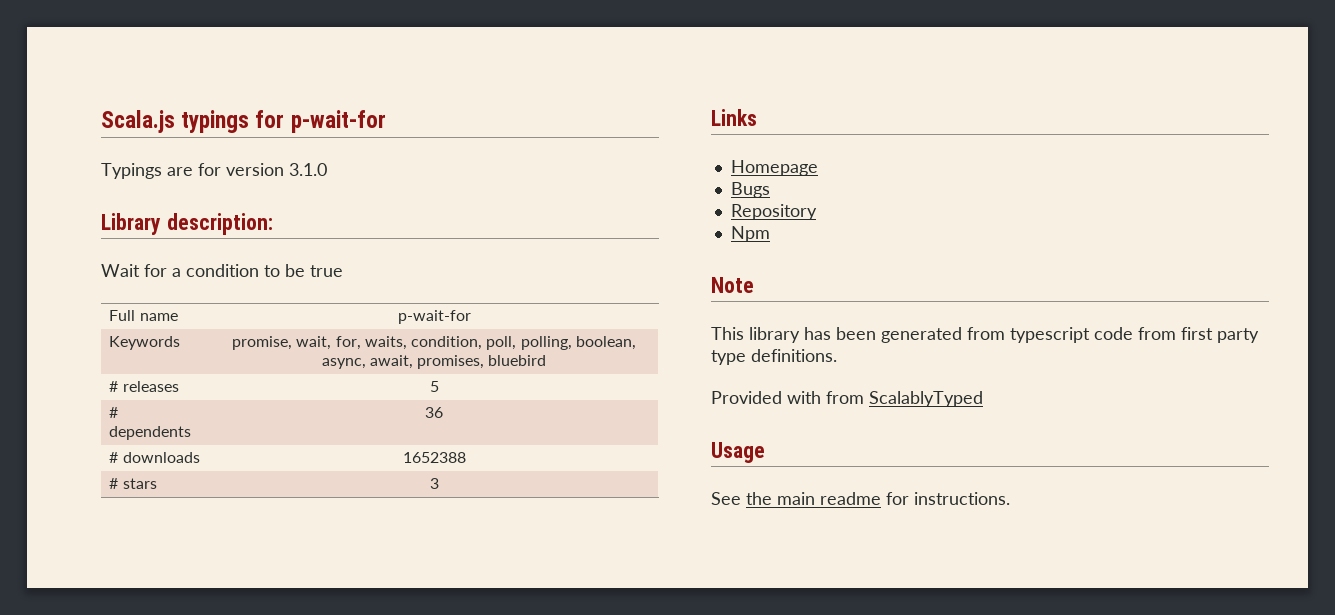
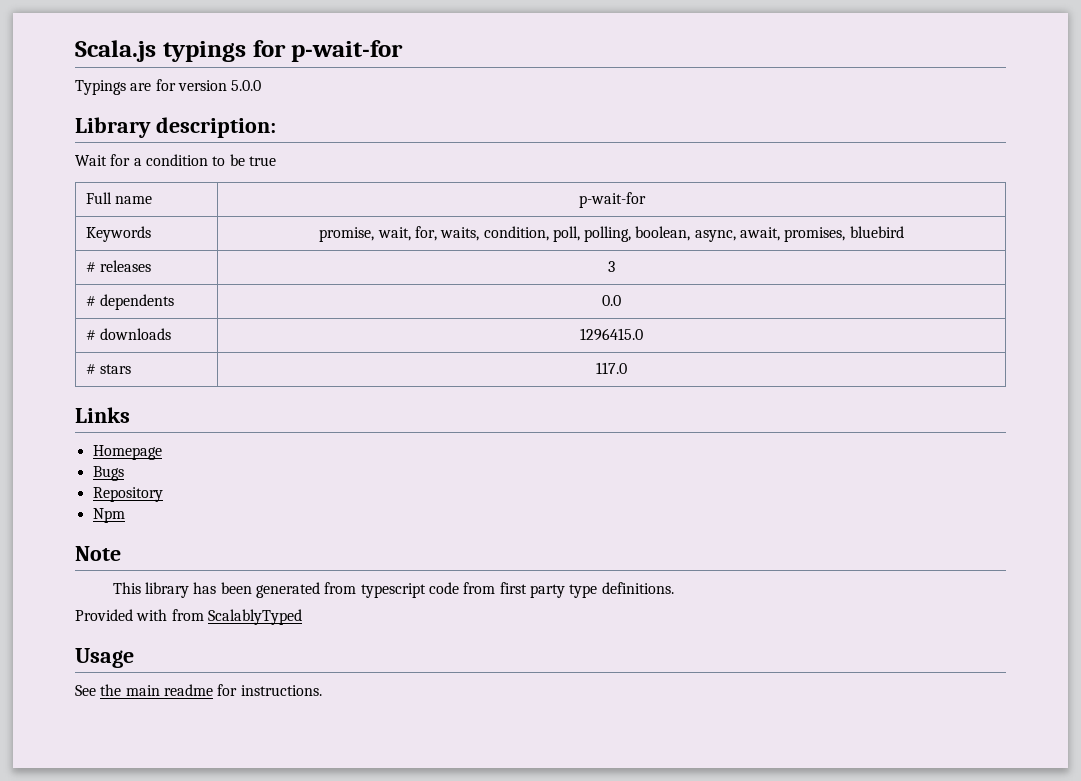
[289,163,327,176] 3.1.0 -> [231,80,262,91] 5.0.0
[429,381,439,392] 5 -> [608,261,615,272] 3
[425,407,443,418] 36 -> [602,295,621,306] 0.0
[402,452,466,463] 1652388 -> [580,328,643,341] 1296415.0
[429,478,439,489] 3 -> [596,362,627,374] 117.0

